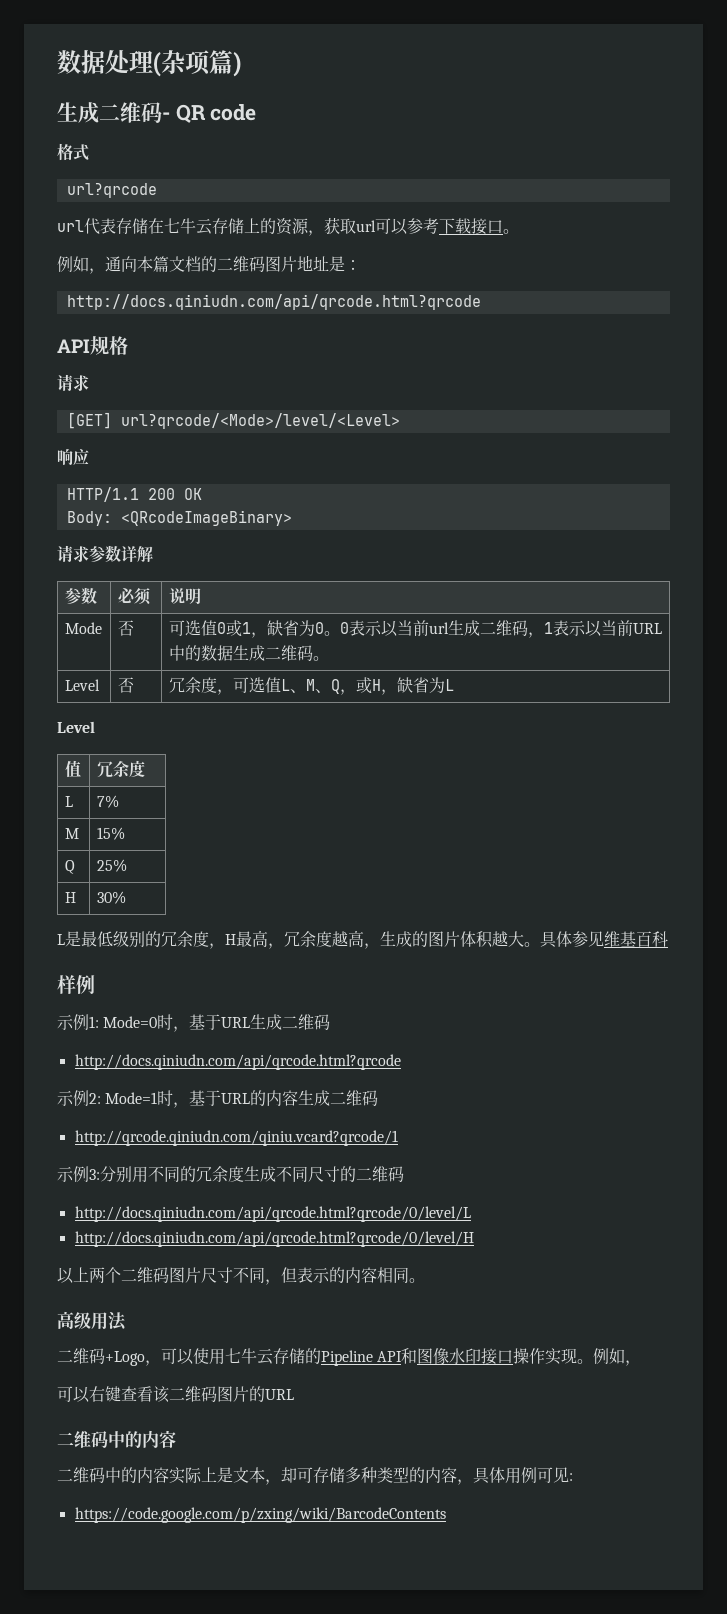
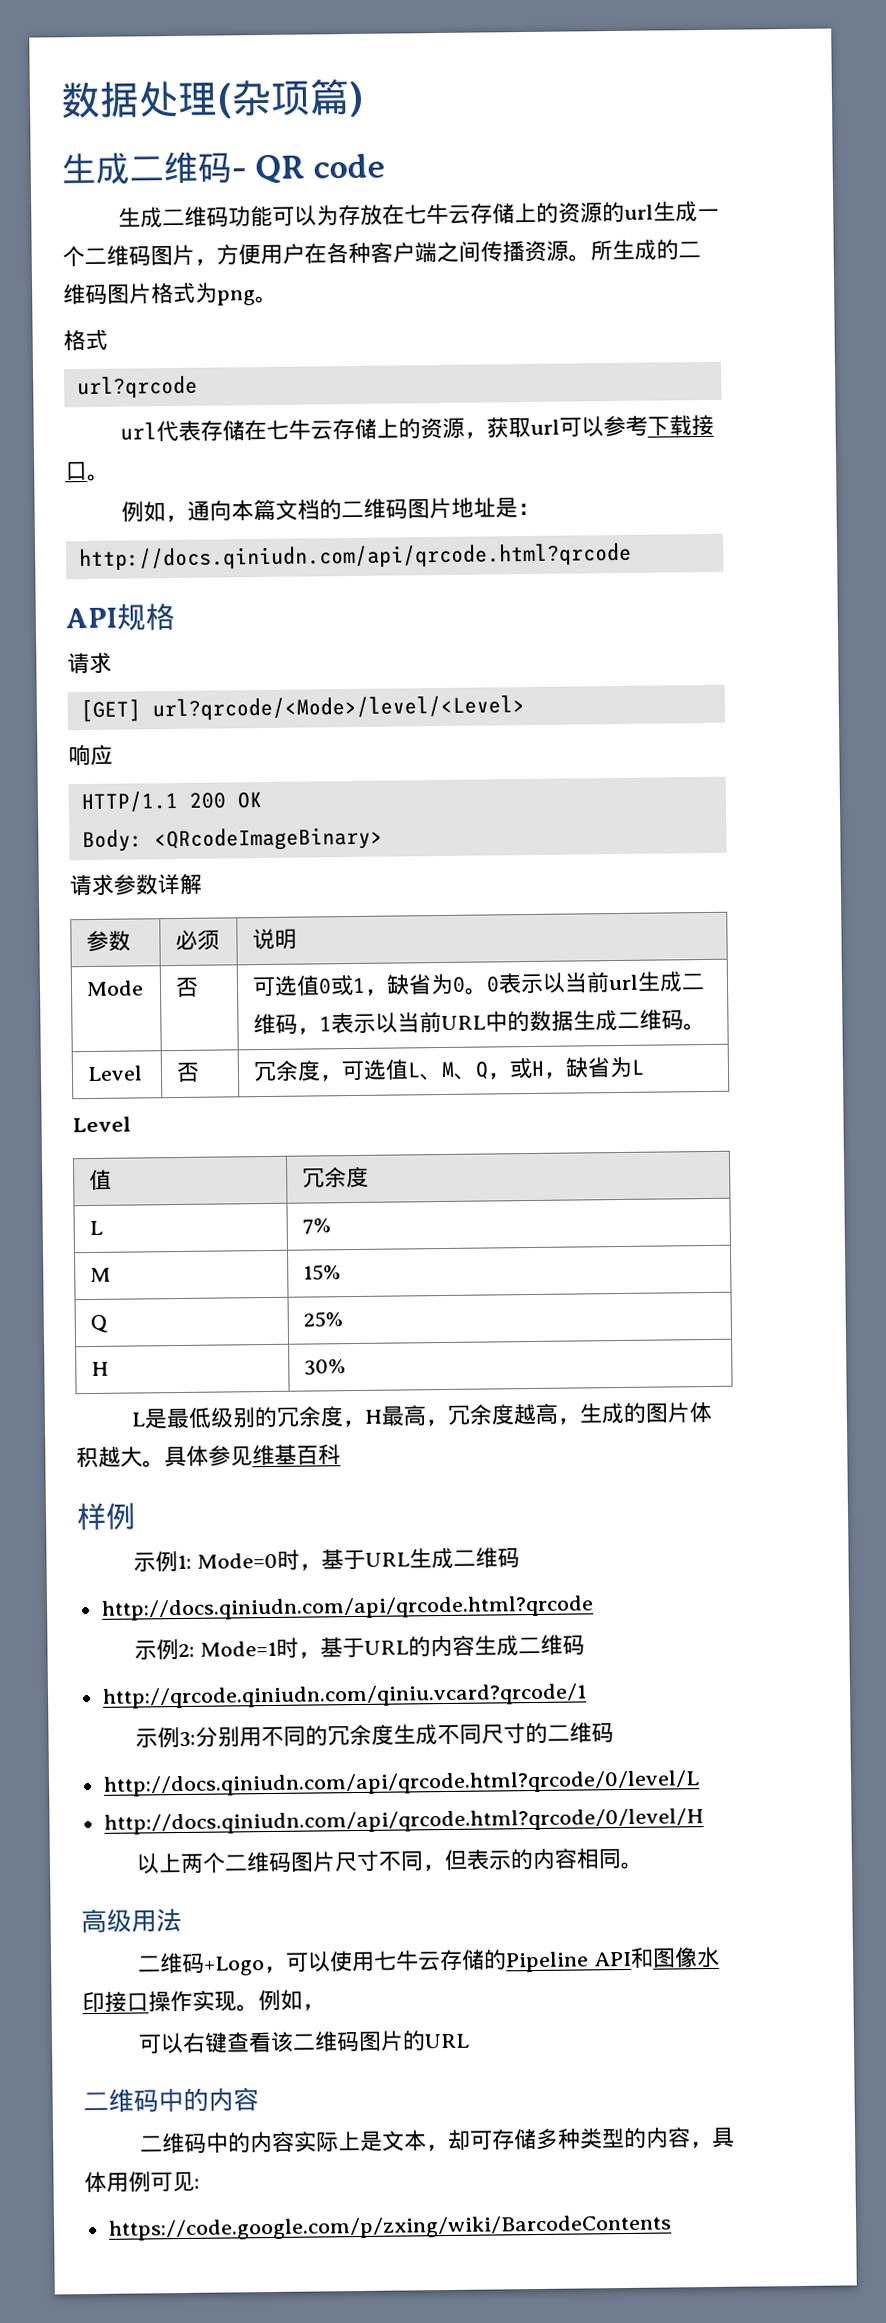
(257, 112) none -> [117,201,720,228] [62,239,701,267] [63,282,278,306] // 生成二维码功能可以为存放在七牛云存储上的资源的url生成一个二维码图片，方便用户在各种客户端之间传播资源。所生成的二维码图片格式为png。

